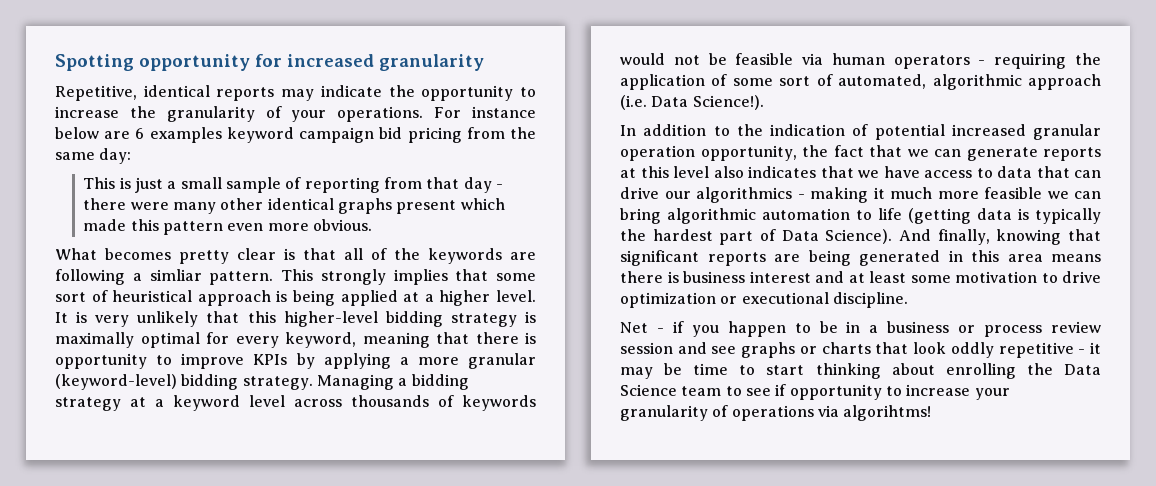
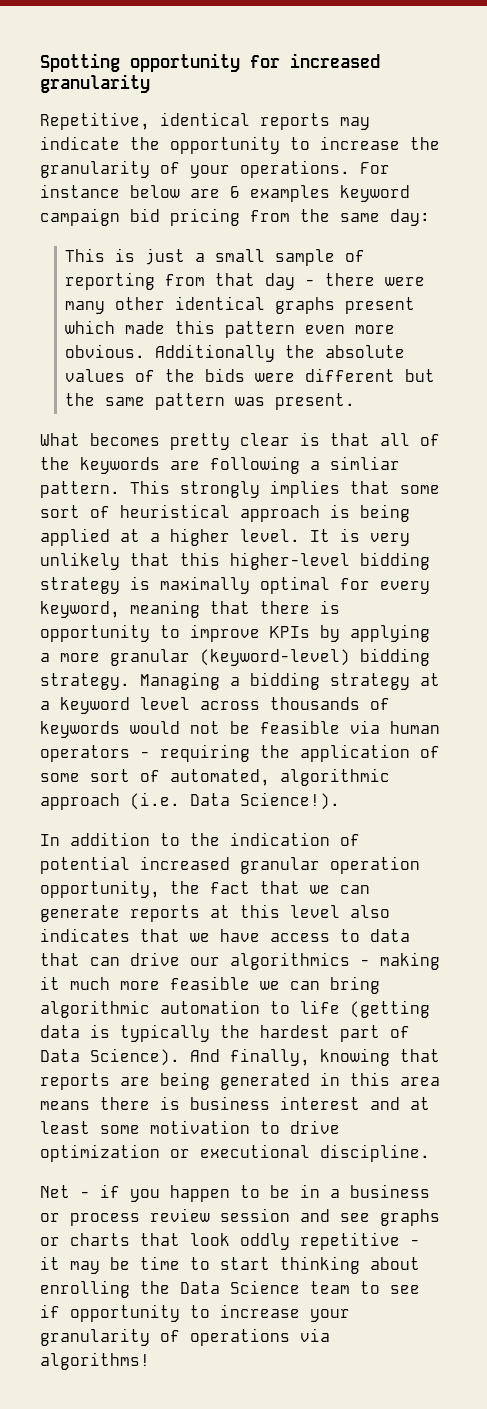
(372, 225) none -> [155,344,406,362] [65,368,436,382] [65,393,356,410] Additionally the absolute values of the bids were different but the same pattern was present.
[620,250,699,266] significant -> (440, 1055) none
[843,405,932,421] algorihtms! -> [40,1352,150,1370] algorithms!

